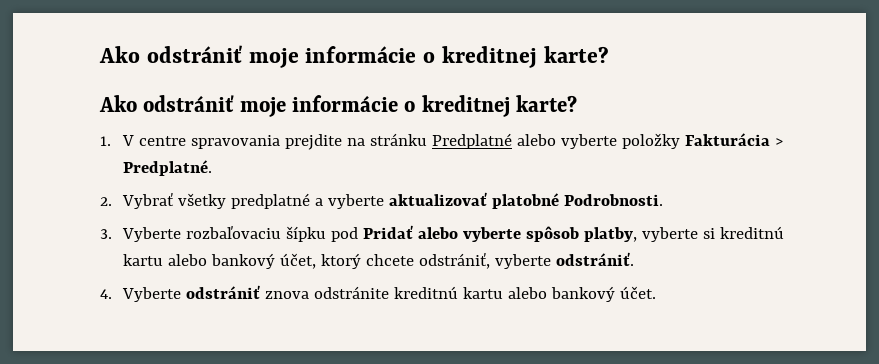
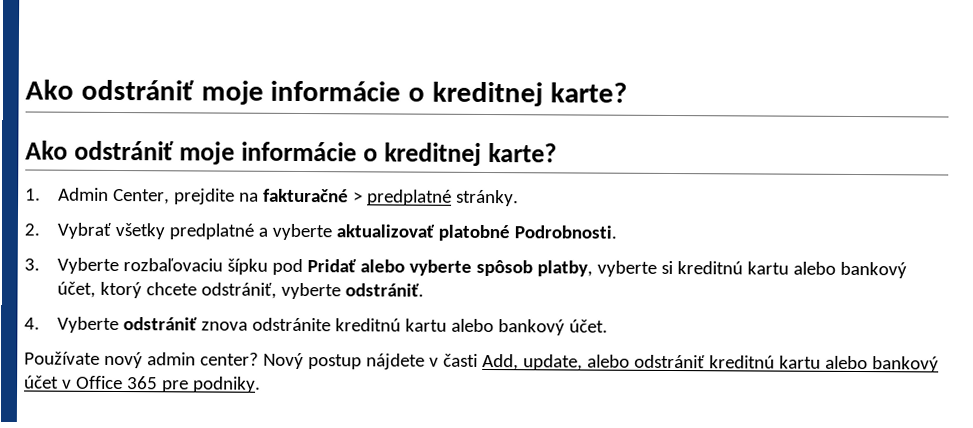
[122,133,784,150] [123,160,213,176] V centre spravovania prejdite na stránku Predplatné alebo vyberte položky Fakturácia > Predplatné. -> [58,187,520,207] Admin Center, prejdite na fakturačné > predplatné stránky.
(657, 292) none -> [24,351,939,373] [24,375,261,393] // Používate nový admin center? Nový postup nájdete v časti Add, update, alebo odstrániť kreditnú kartu alebo bankový účet v Office 365 pre podniky.

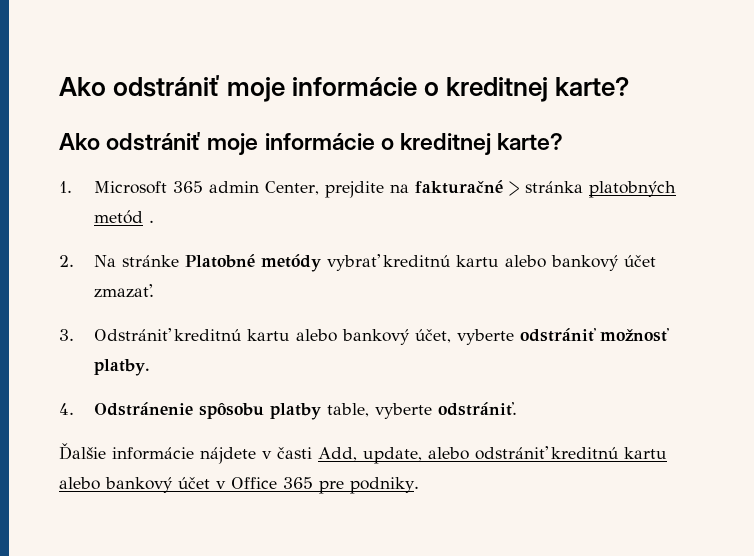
[58,187,110,201] Admin -> [93,181,259,194] Microsoft 365 admin
[367,189,520,207] [24,222,618,242] [24,257,674,277] predplatné stránky. // 2. Vybrať všetky predplatné a vyberte aktualizovať platobné Podrobnosti. // 3. Vyberte rozbaľovaciu šípku pod Pridať alebo vyberte spôsob platby, vyberte si -> [524,181,676,198] [93,210,154,224] [59,254,656,272] [93,284,154,298] [59,328,172,341] stránka platobných metód . // 2. Na stránke Platobné metódy vybrať kreditnú kartu alebo bankový účet zmazať. // 3. Odstrániť
[100,281,425,300] [24,316,609,336] [24,351,362,370] ktorý chcete odstrániť, vyberte odstrániť. // 4. Vyberte odstrániť znova odstránite kreditnú kartu alebo bankový účet. // Používate nový admin center? Nový postup -> [456,328,669,345] [93,359,150,376] [59,402,517,420] [59,443,194,460] vyberte odstrániť možnosť platby. // 4. Odstránenie spôsobu platby table, vyberte odstrániť. // Ďalšie informácie

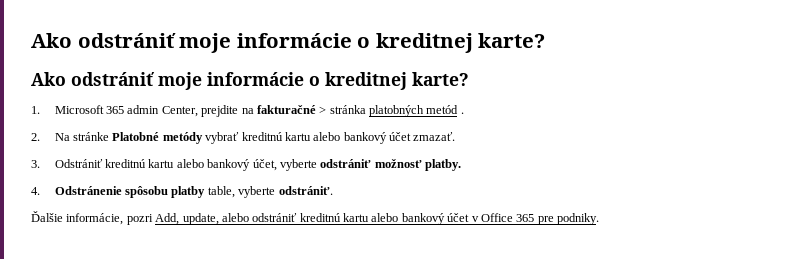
[112,447,312,464] informácie nájdete v časti -> [66,213,153,225] informácie, pozri

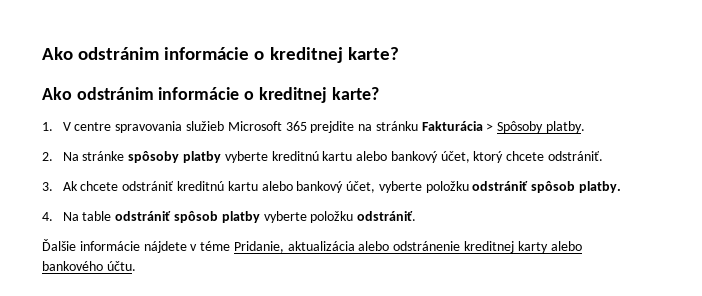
[31,33,232,53] Ako odstrániť moje -> [42,47,160,60] Ako odstránim
[71,72,202,90] odstrániť moje -> [76,87,154,100] odstránim
[54,105,464,117] Microsoft 365 admin Center, prejdite na fakturačné > stránka platobných metód . -> [62,121,586,133] V centre spravovania služieb Microsoft 365 prejdite na stránku Fakturácia > Spôsoby platby.
[112,132,456,144] [31,159,103,168] Platobné metódy vybrať kreditnú kartu alebo bankový účet zmazať. // 3. Odstrániť -> [128,151,604,163] [42,181,174,191] spôsoby platby vyberte kreditnú kartu alebo bankový účet, ktorý chcete odstrániť. // 3. Ak chcete odstrániť
[320,159,422,168] odstrániť možnosť -> [425,181,576,193] položku odstrániť spôsob
[54,186,333,198] [31,211,599,225] Odstránenie spôsobu platby table, vyberte odstrániť. // Ďalšie informácie, pozri Add, update, alebo odstrániť kreditnú kartu alebo bankový účet v Office 365 pre podniky. -> [62,211,417,223] [42,239,582,253] [42,261,136,271] Na table odstrániť spôsob platby vyberte položku odstrániť. // Ďalšie informácie nájdete v téme Pridanie, aktualizácia alebo odstránenie kreditnej karty alebo bankového účtu.

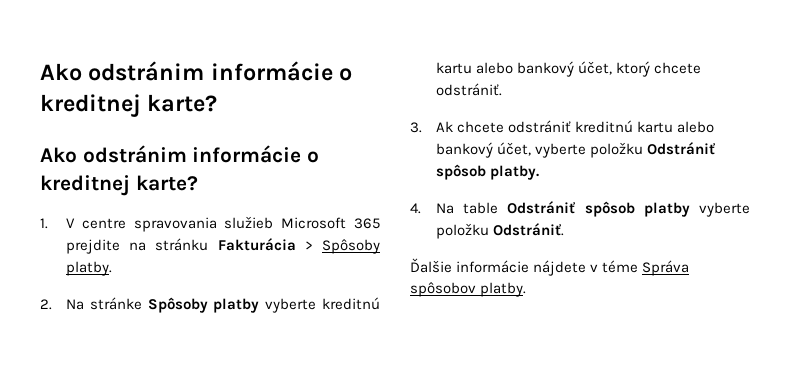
[128,151,180,163] spôsoby -> [147,297,208,313] Spôsoby
[472,181,529,191] odstrániť -> [647,142,716,155] Odstrániť
[115,211,172,221] odstrániť -> [507,201,576,214] Odstrániť
[357,211,417,221] odstrániť. -> [492,223,564,236] Odstrániť.
[233,241,582,253] [42,261,136,271] Pridanie, aktualizácia alebo odstránenie kreditnej karty alebo bankového účtu. -> [642,260,690,276] [410,282,527,297] Správa spôsobov platby.

